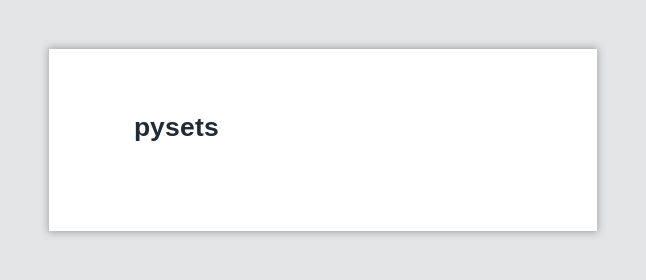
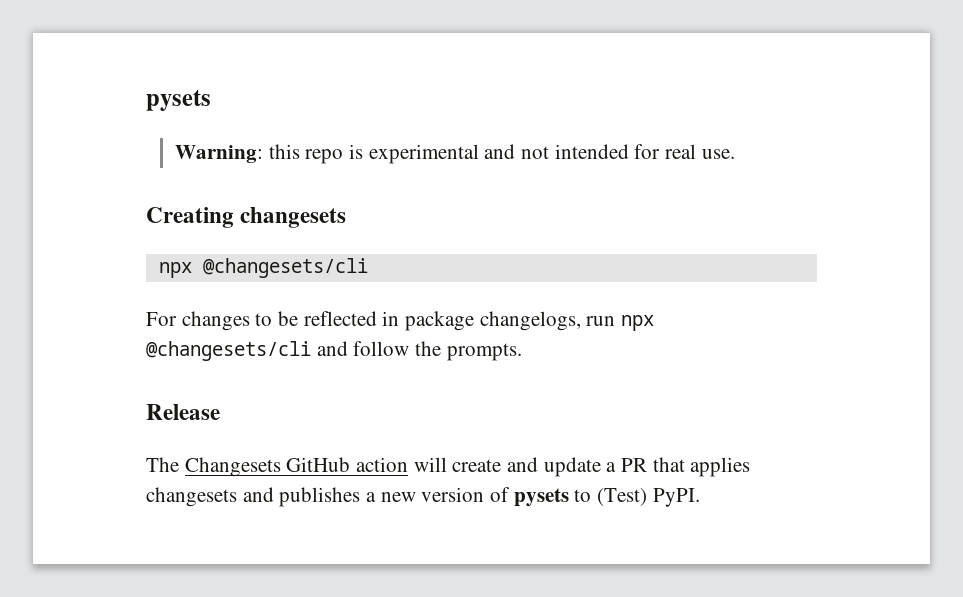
[134,119,219,141] pysets -> [146,89,211,111] [174,144,735,164] [146,207,347,228] [158,258,368,278] [146,311,655,331] [146,341,522,361] [146,404,220,420] [146,457,751,477] [146,487,700,507] pysets // Warning: this repo is experimental and not intended for real use. // Creating changesets // npx @changesets/cli // For changes to be reflected in package changelogs, run npx @changesets/cli and follow the prompts. // Release // The Changesets GitHub action will create and update a PR that applies changesets and publishes a new version of pysets to (Test) PyPI.

